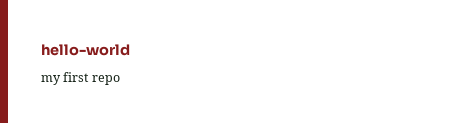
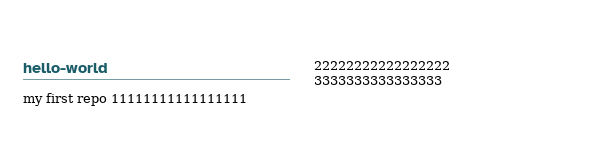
(120, 80) none -> [111,94,247,103] [314,61,450,70] [314,76,442,85] 11111111111111111 22222222222222222 3333333333333333

